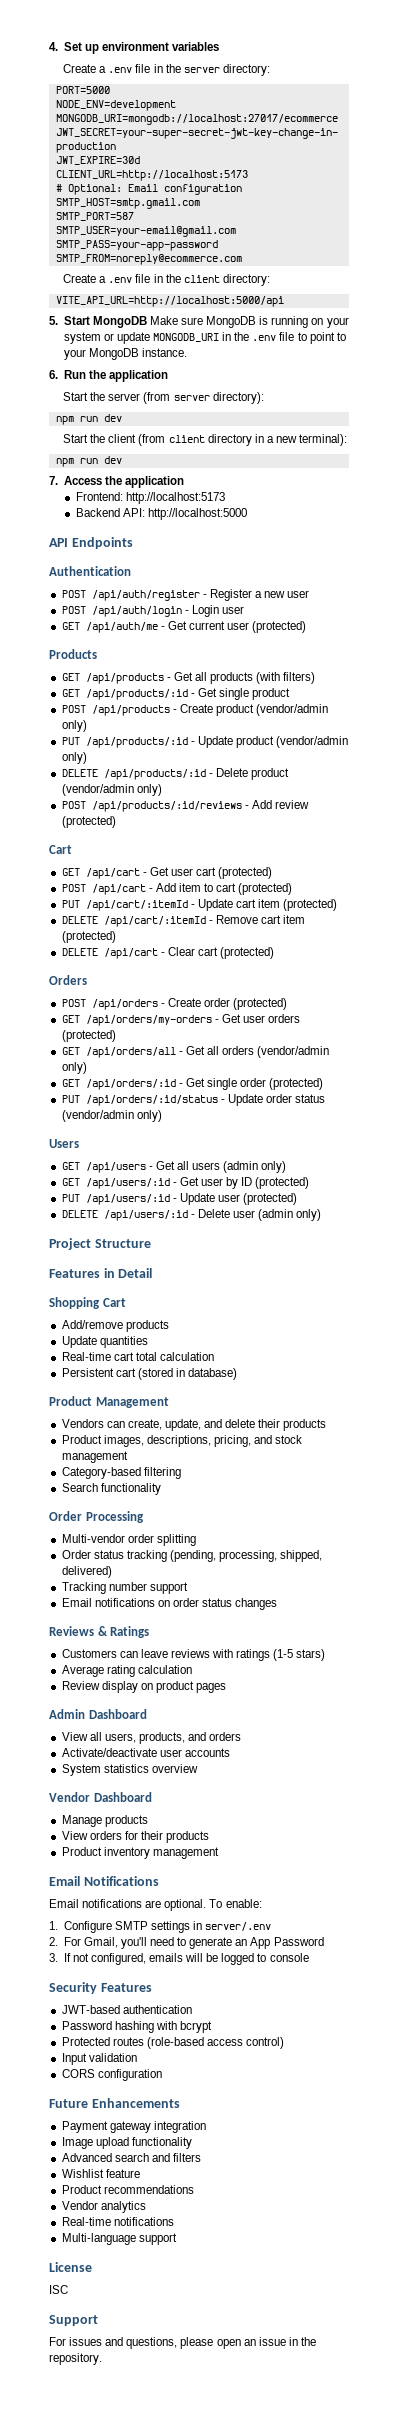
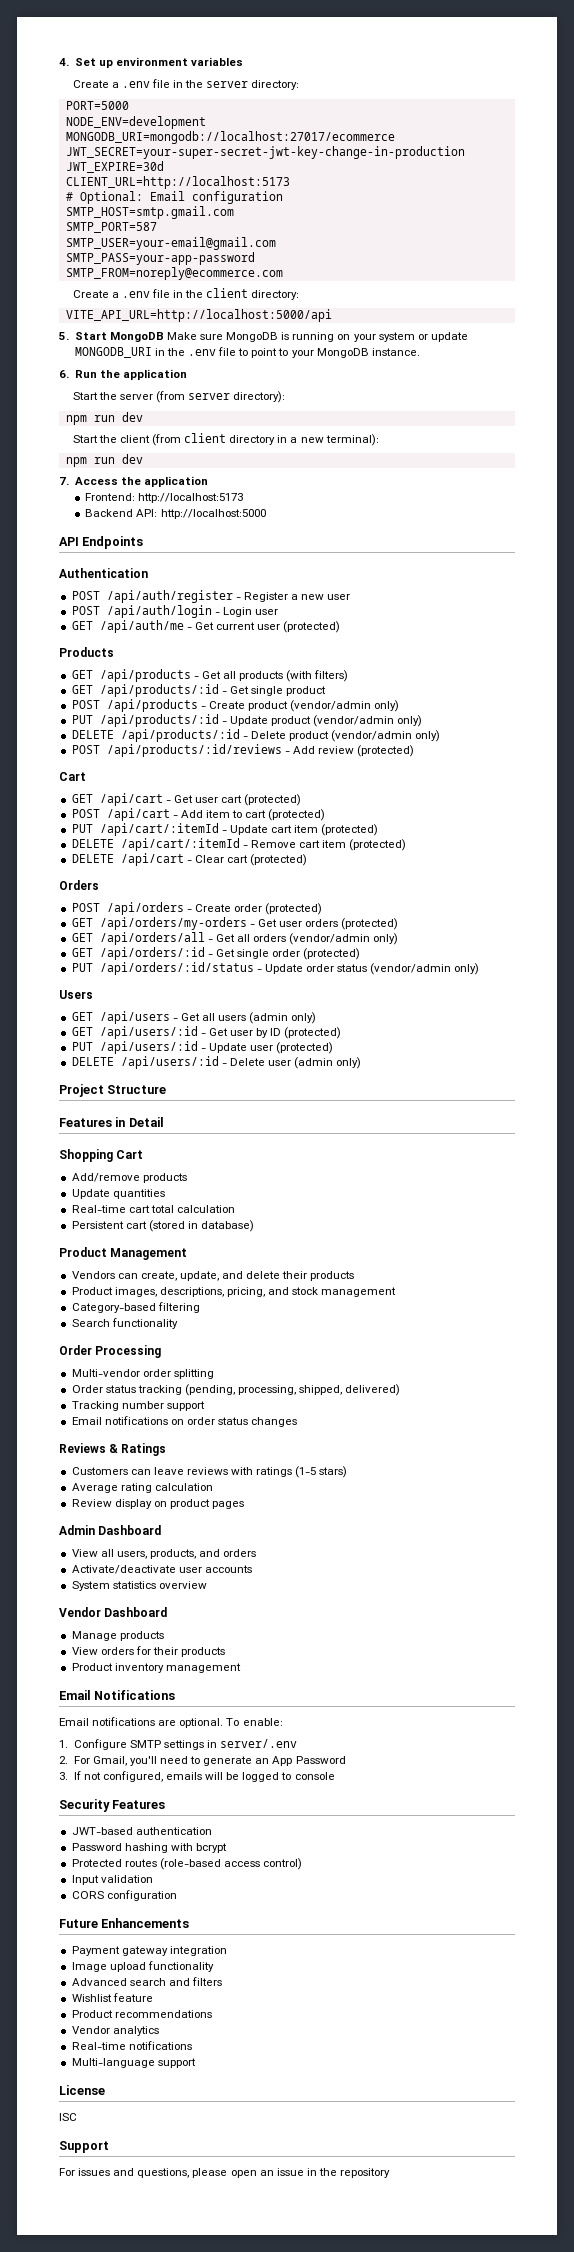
[49,2353,102,2365] repository. -> [340,2168,391,2178] repository

